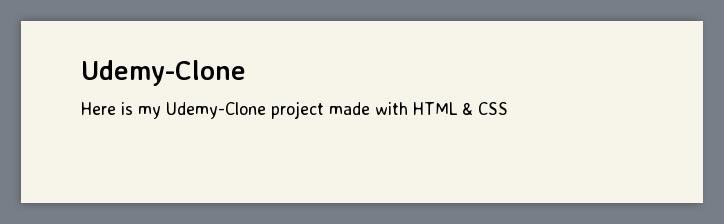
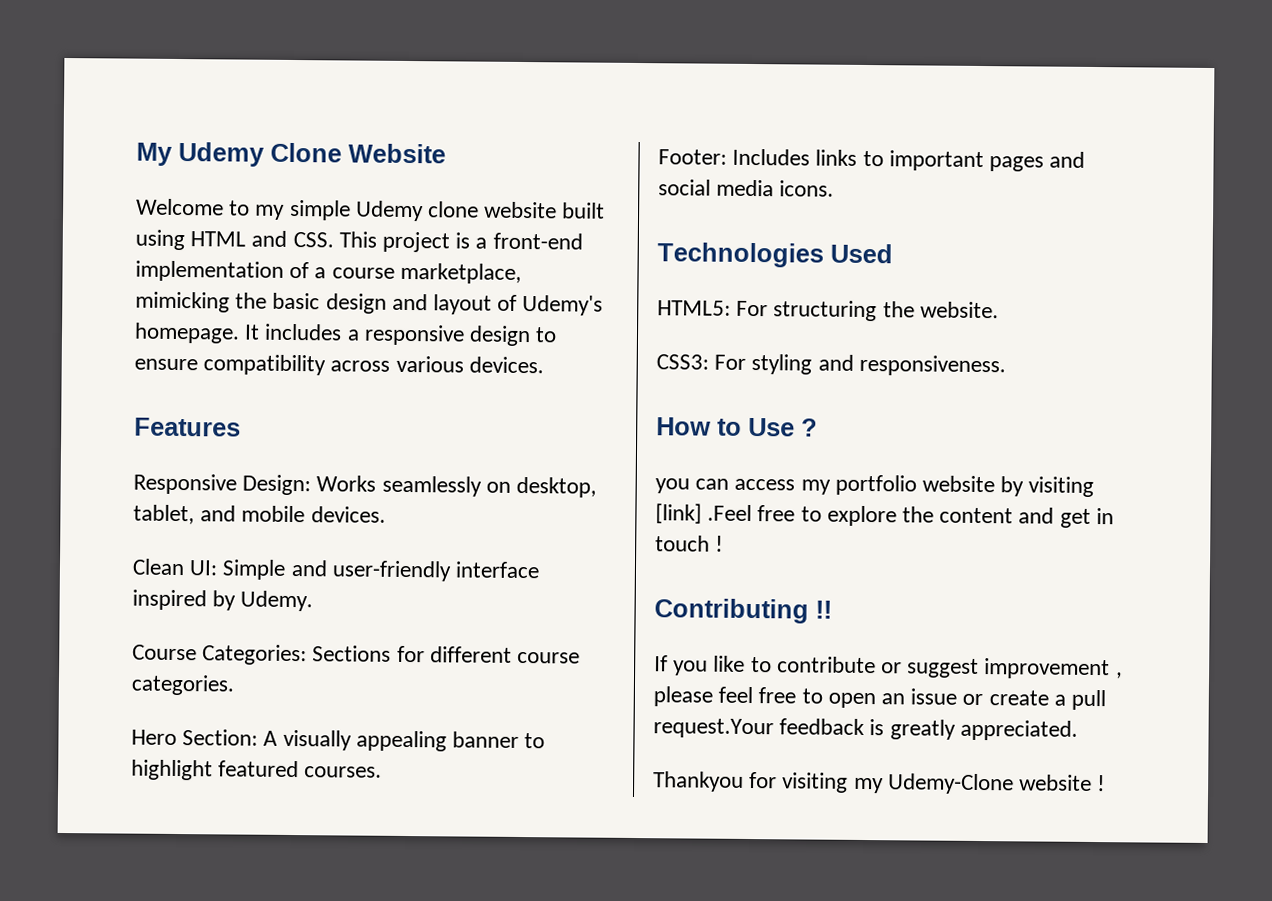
[81,60,246,86] [81,101,508,119] Udemy-Clone // Here is my Udemy-Clone project made with HTML & CSS -> [136,141,446,167] [136,198,606,222] [135,229,583,253] [135,260,522,284] [135,291,604,316] [134,322,558,347] [134,354,544,376] [134,417,241,437] [133,473,598,498] [133,504,386,525] [132,558,541,582] [132,589,314,612] [132,644,581,666] [131,674,235,696] [131,729,546,752] [131,759,383,781] [658,148,1086,172] [658,179,835,197] [657,242,893,268] [657,300,999,322] [656,354,1006,377] [656,417,818,437] [655,474,1095,498] [655,503,1114,528] [655,535,724,552] [654,598,832,624] [654,655,1123,680] [653,686,1107,711] [653,718,1078,741] [653,771,1106,795] My Udemy Clone Website // Welcome to my simple Udemy clone website built using HTML and CSS. This project is a front-end implementation of a course marketplace, mimicking the basic design and layout of Udemy's homepage. It includes a responsive design to ensure compatibility across various devices. // Features // Responsive Design: Works seamlessly on desktop, tablet, and mobile devices. // Clean UI: Simple and user-friendly interface inspired by Udemy. // Course Categories: Sections for different course categories. // Hero Section: A visually appealing banner to highlight featured courses. // Footer: Includes links to important pages and social media icons. // Technologies Used // HTML5: For structuring the website. // CSS3: For styling and responsiveness. // How to Use ? // you can access my portfolio website by visiting [link] .Feel free to explore the content and get in touch ! // Contributing !! // If you like to contribute or suggest improvement , please feel free to open an issue or create a pull request.Your feedback is greatly appreciated. // Thankyou for visiting my Udemy-Clone website !

